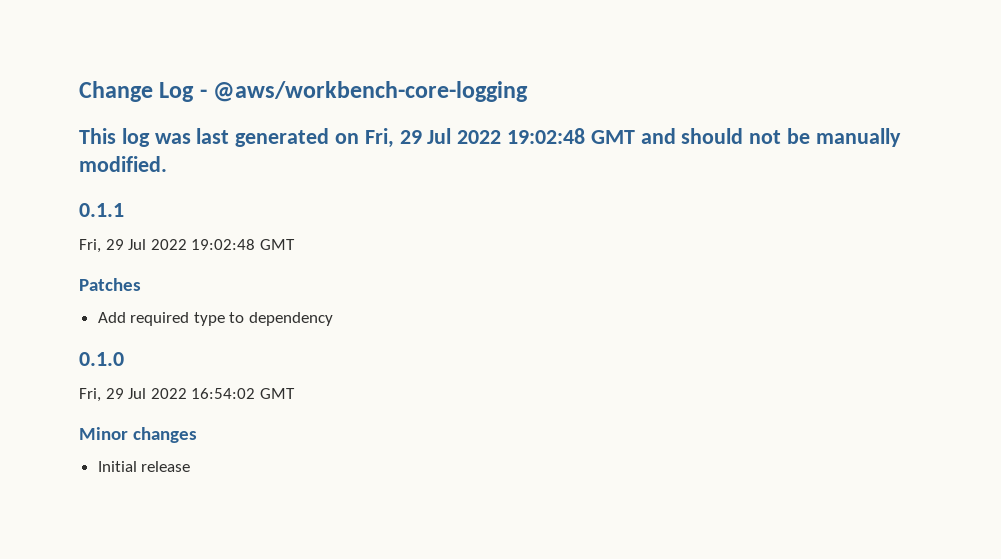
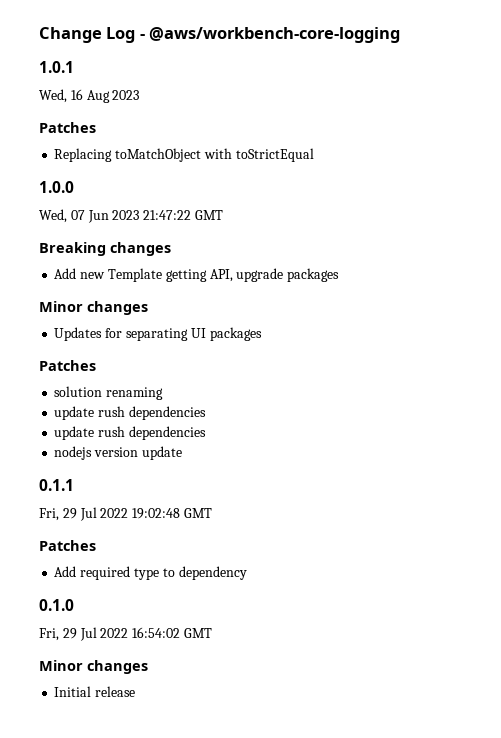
[79,128,901,148] [79,156,167,172] This log was last generated on Fri, 29 Jul 2022 19:02:48 GMT and should not be manually modified. -> [39,61,74,73] [39,89,140,103] [39,122,96,133] [54,148,314,162] [39,181,74,193] [39,209,223,223] [39,242,171,256] [54,268,340,282] [39,301,148,315] [54,327,262,341] [39,360,96,371] [54,386,164,400] [54,406,206,420] [54,426,206,440] [54,446,182,460] 1.0.1 // Wed, 16 Aug 2023 // Patches // Replacing toMatchObject with toStrictEqual // 1.0.0 // Wed, 07 Jun 2023 21:47:22 GMT // Breaking changes // Add new Template getting API, upgrade packages // Minor changes // Updates for separating UI packages // Patches // solution renaming // update rush dependencies // update rush dependencies // nodejs version update

